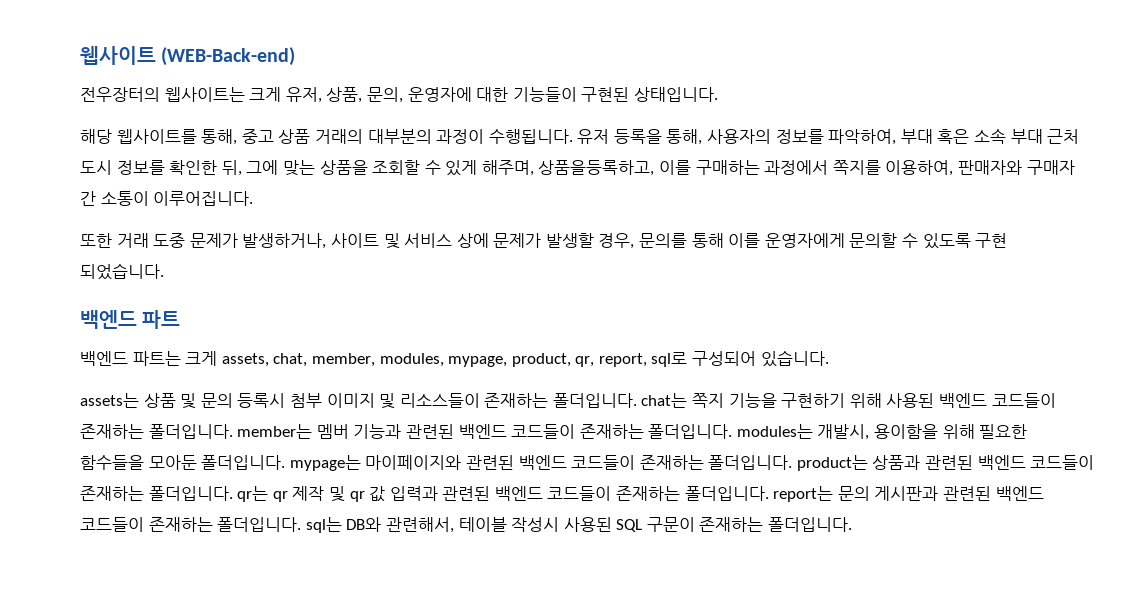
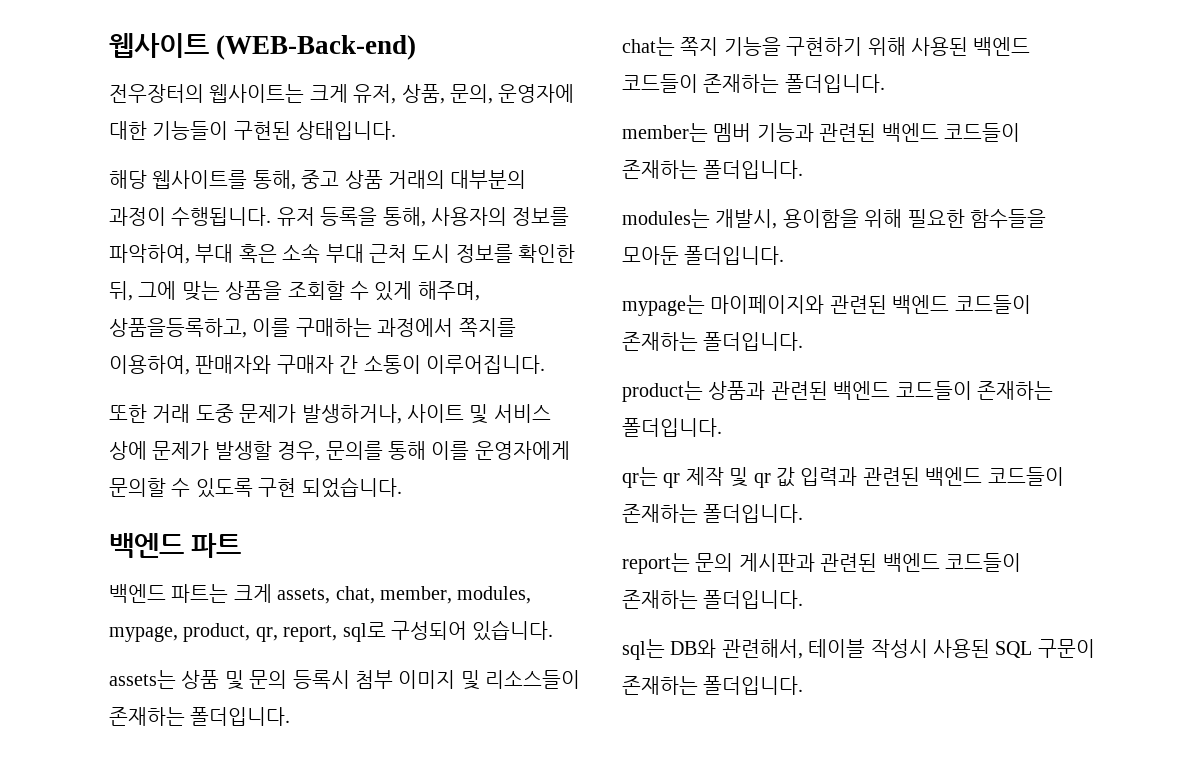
(637, 400) none -> (291, 716) //
(233, 431) none -> (885, 83) //
(733, 431) none -> (804, 169) //
(286, 462) none -> (785, 255) //
(793, 462) none -> (804, 341) //
(233, 493) none -> (722, 427) //
(769, 493) none -> (804, 513) //
(302, 524) none -> (804, 599) //

